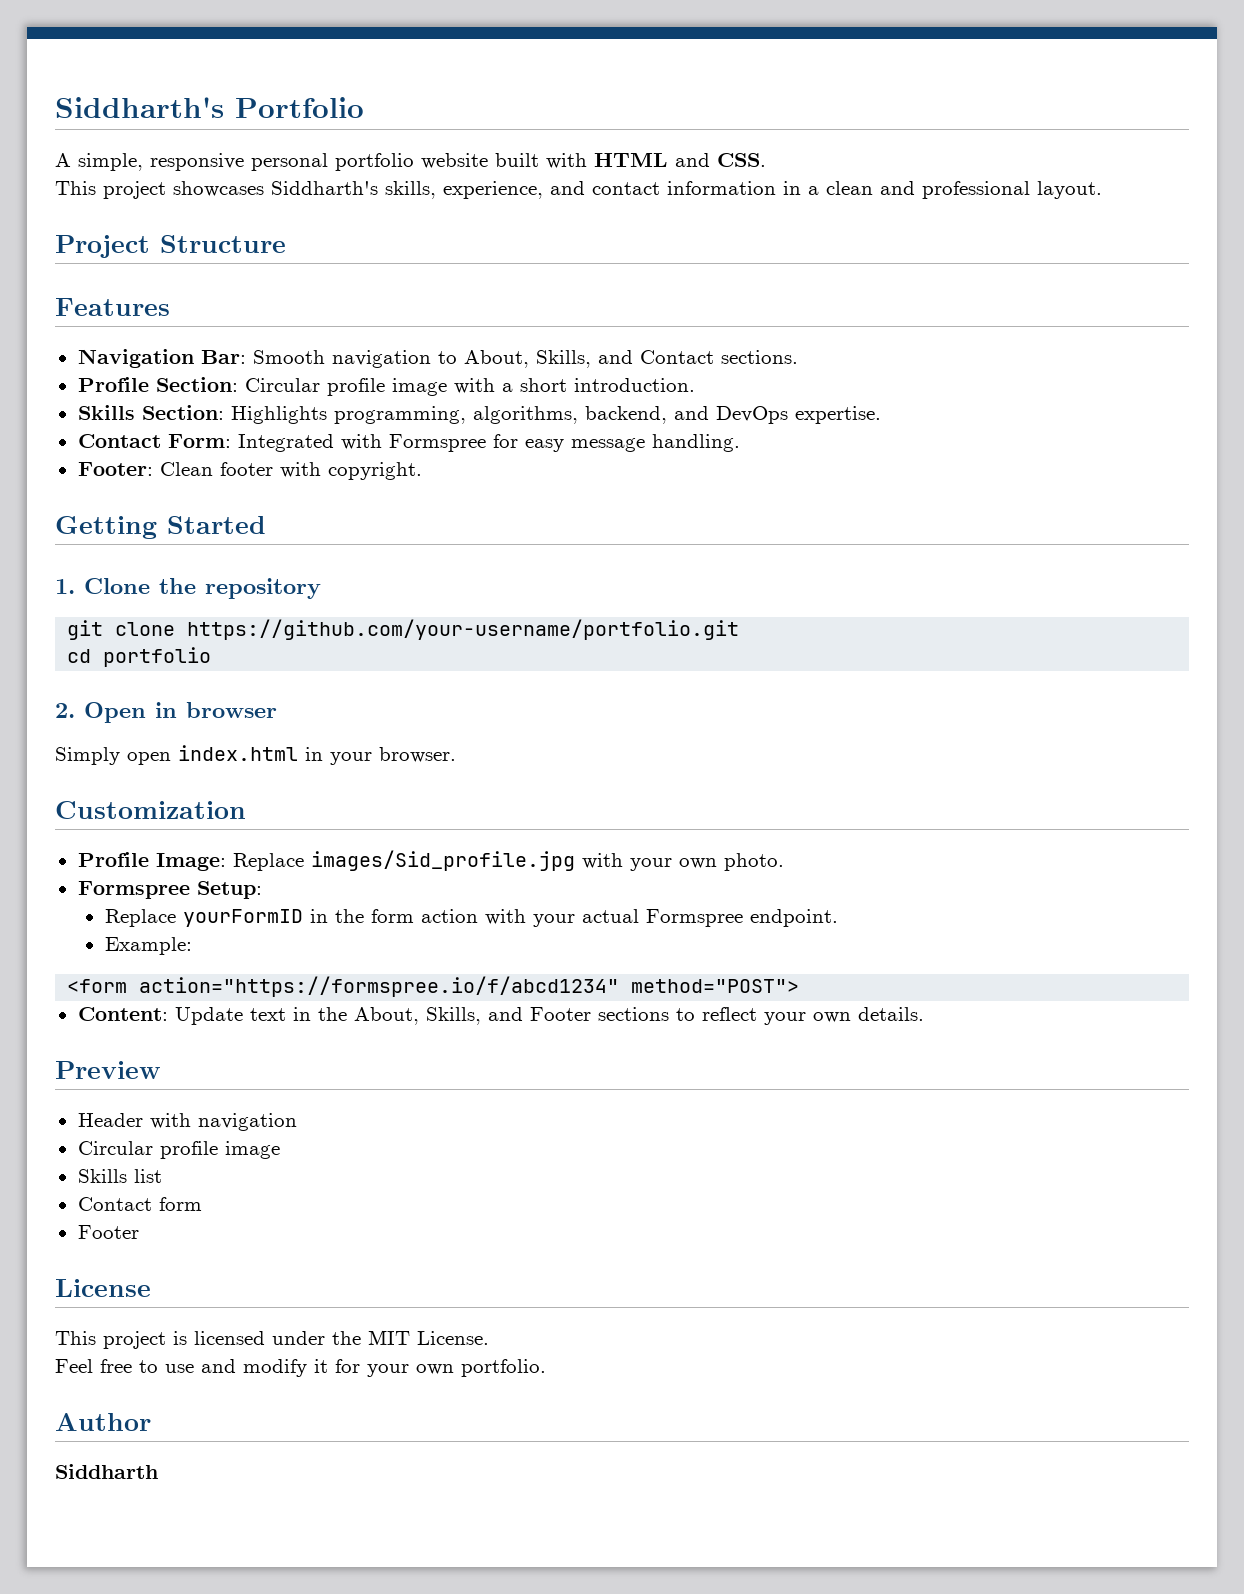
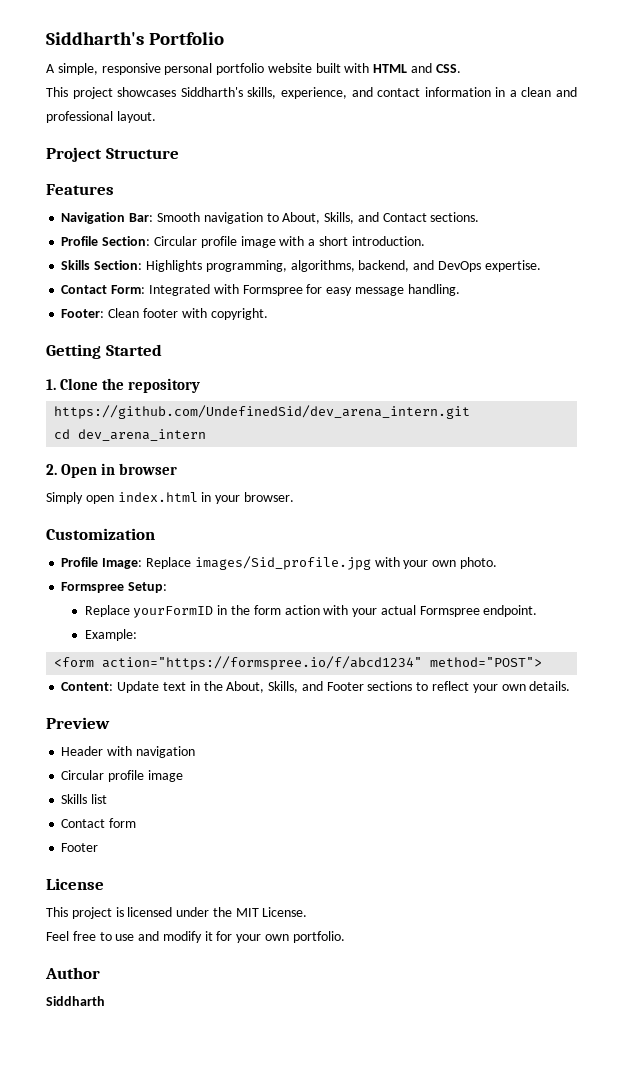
[67,619,740,640] git clone https://github.com/your-username/portfolio.git -> [54,405,471,419] https://github.com/UndefinedSid/dev_arena_intern.git
[103,647,212,667] portfolio -> [78,429,207,441] dev_arena_intern

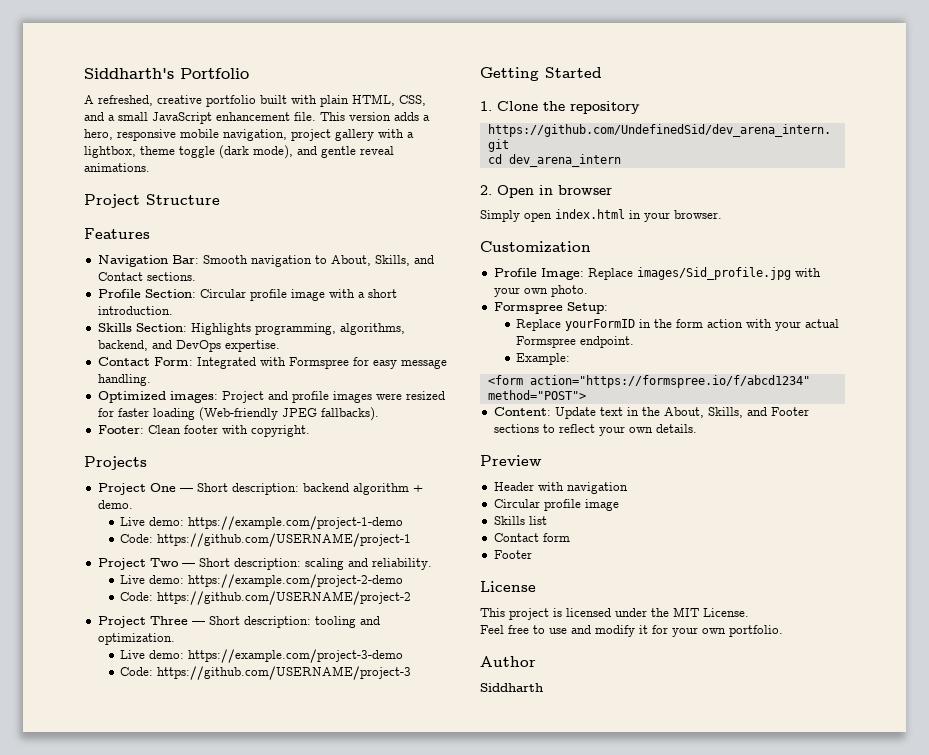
[57,63,461,75] [46,87,577,99] [46,111,156,123] simple, responsive personal portfolio website built with HTML and CSS. // This project showcases Siddharth's skills, experience, and contact information in a clean and professional layout. -> [98,94,426,107] [84,112,430,124] [84,129,414,141] [84,145,394,159] [84,163,150,172] refreshed, creative portfolio built with plain HTML, CSS, and a small JavaScript enhancement file. This version adds a hero, responsive mobile navigation, project gallery with a lightbox, theme toggle (dark mode), and gentle reveal animations.
(460, 290) none -> [97,391,445,403] [97,407,379,421] // Optimized images: Project and profile images were resized for faster loading (Web-friendly JPEG fallbacks).
(268, 314) none -> [84,456,147,470] [97,483,423,495] [97,500,133,509] [119,516,403,530] [119,533,411,547] [97,558,432,570] [119,574,403,588] [119,591,411,605] [97,616,380,628] [97,633,175,645] [119,649,403,663] [119,666,411,680] // Projects // Project One — Short description: backend algorithm + demo. // Live demo: https://example.com/project-1-demo // Code: https://github.com/USERNAME/project-1 // Project Two — Short description: scaling and reliability. // Live demo: https://example.com/project-2-demo // Code: https://github.com/USERNAME/project-2 // Project Three — Short description: tooling and optimization. // Live demo: https://example.com/project-3-demo // Code: https://github.com/USERNAME/project-3

